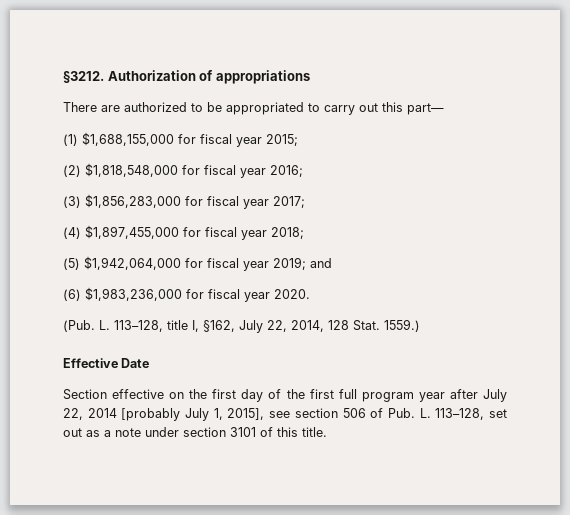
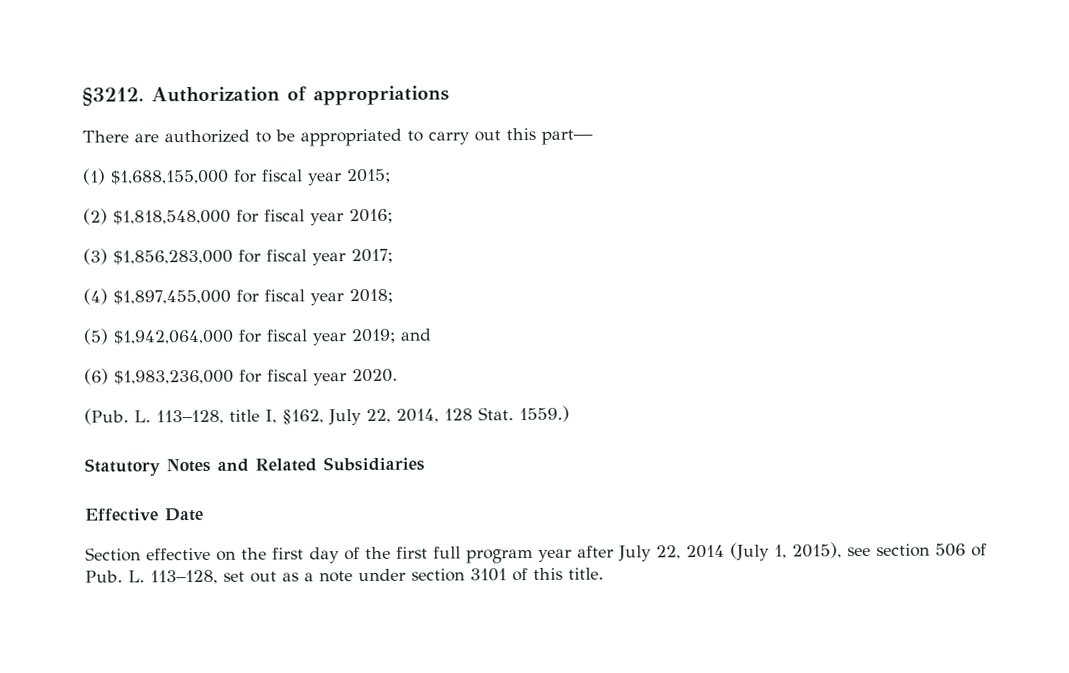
(420, 325) none -> [84,456,425,477] // Statutory Notes and Related Subsidiaries
[121,408,265,421] [probably July 1, 2015], -> [730,542,843,561] (July 1, 2015),

